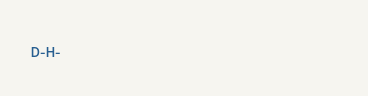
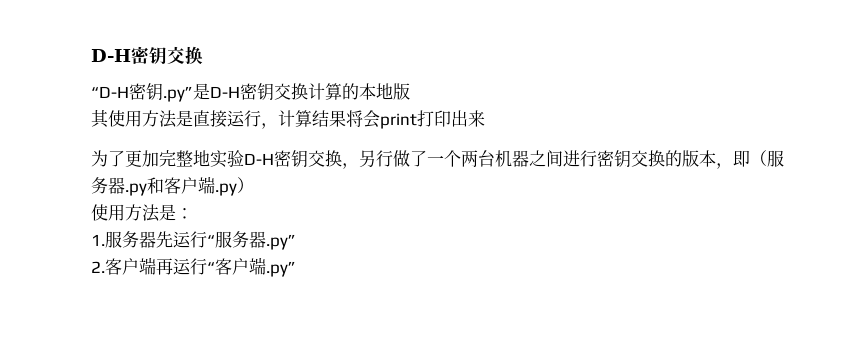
[31,47,61,57] D-H- -> [91,46,203,65] [91,83,410,102] [91,109,485,129] [91,150,784,169] [91,176,254,196] [91,204,193,222] [91,231,296,250] [91,257,296,277] D-H密钥交换 // “D-H密钥.py”是D-H密钥交换计算的本地版 // 其使用方法是直接运行，计算结果将会print打印出来 // 为了更加完整地实验D-H密钥交换，另行做了一个两台机器之间进行密钥交换的版本，即（服务器.py和客户端.py） // 使用方法是： // 1.服务器先运行“服务器.py” // 2.客户端再运行“客户端.py”

